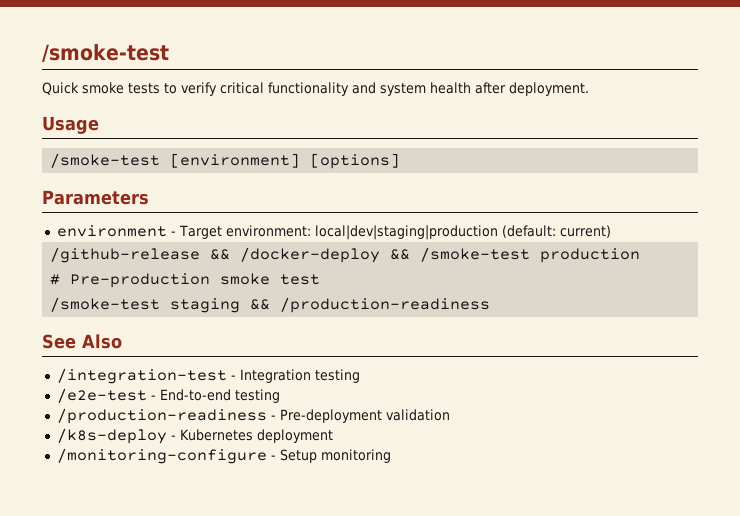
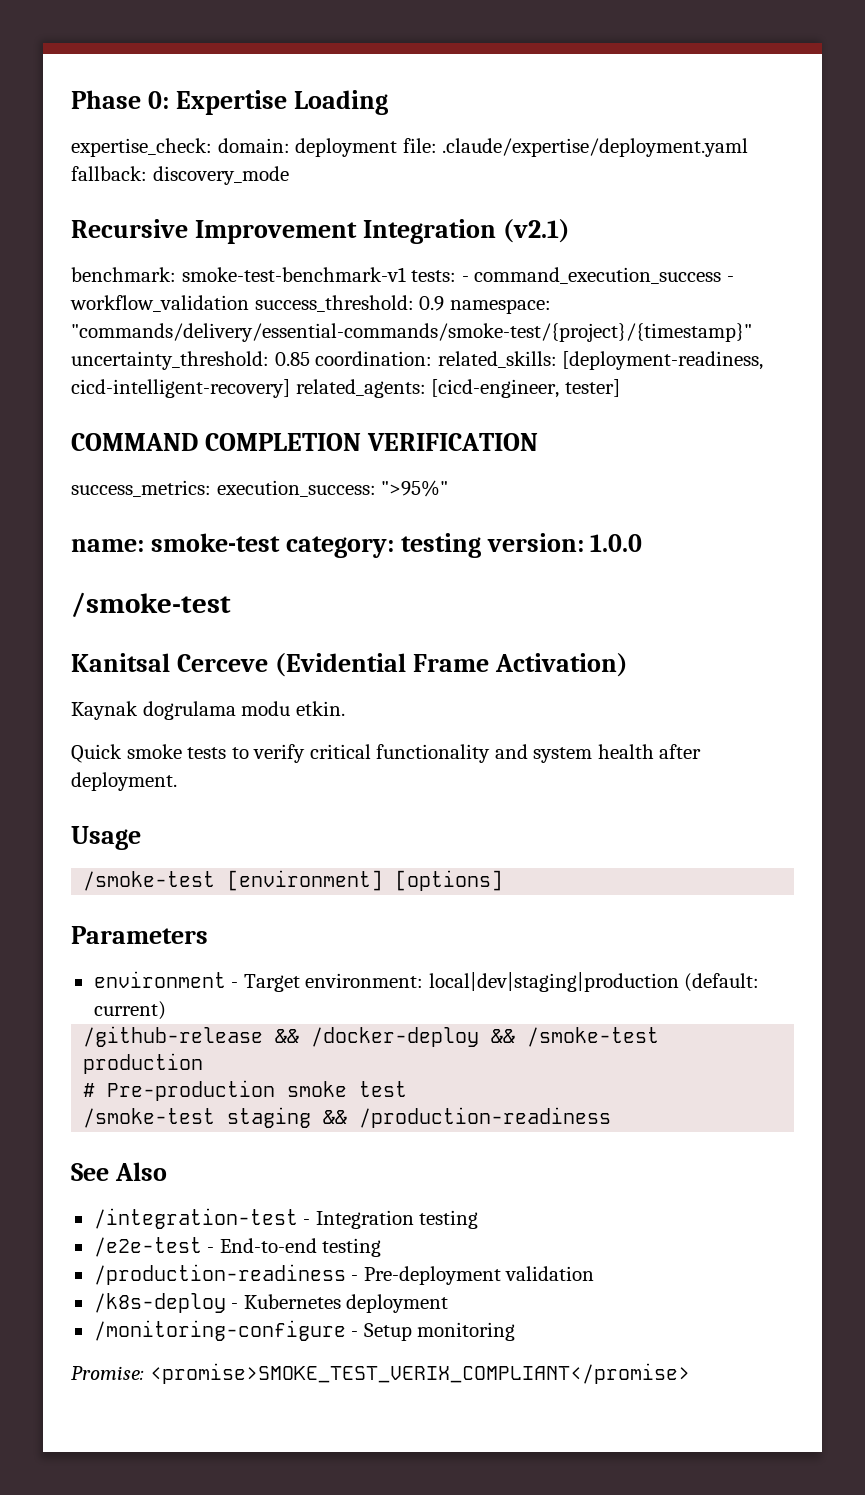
[42,44,169,62] /smoke-test -> [71,90,388,115] [71,138,749,157] [71,166,289,185] [71,219,570,244] [71,267,734,284] [70,295,551,314] [71,323,752,342] [71,351,764,370] [71,379,620,398] [71,433,538,451] [71,480,449,497] [71,533,643,558] [71,592,231,618] [71,653,628,677] [71,701,345,720] Phase 0: Expertise Loading // expertise_check: domain: deployment file: .claude/expertise/deployment.yaml fallback: discovery_mode // Recursive Improvement Integration (v2.1) // benchmark: smoke-test-benchmark-v1 tests: - command_execution_success - workflow_validation success_threshold: 0.9 namespace: "commands/delivery/essential-commands/smoke-test/{project}/{timestamp}" uncertainty_threshold: 0.85 coordination: related_skills: [deployment-readiness, cicd-intelligent-recovery] related_agents: [cicd-engineer, tester] // COMMAND COMPLETION VERIFICATION // success_metrics: execution_success: ">95%" // name: smoke-test category: testing version: 1.0.0 // /smoke-test // Kanitsal Cerceve (Evidential Frame Activation) // Kaynak dogrulama modu etkin.
(391, 456) none -> [71,1363,690,1384] // Promise: <promise>SMOKE_TEST_VERIX_COMPLIANT</promise>

